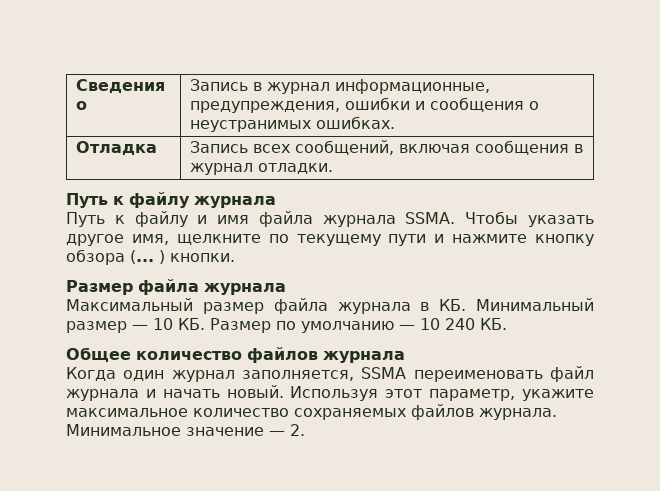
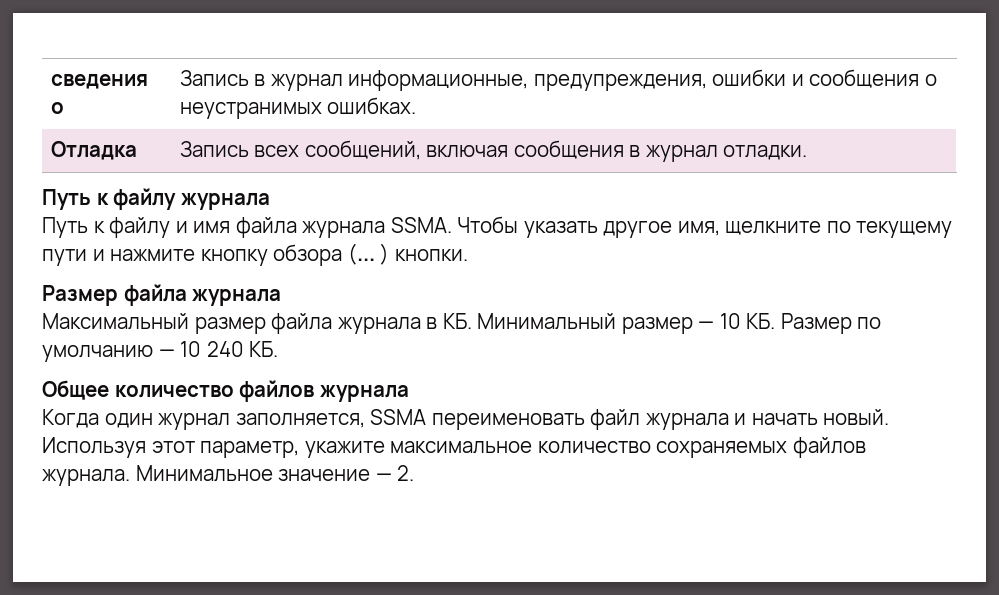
[75,79,165,93] Сведения -> [50,74,148,89] сведения

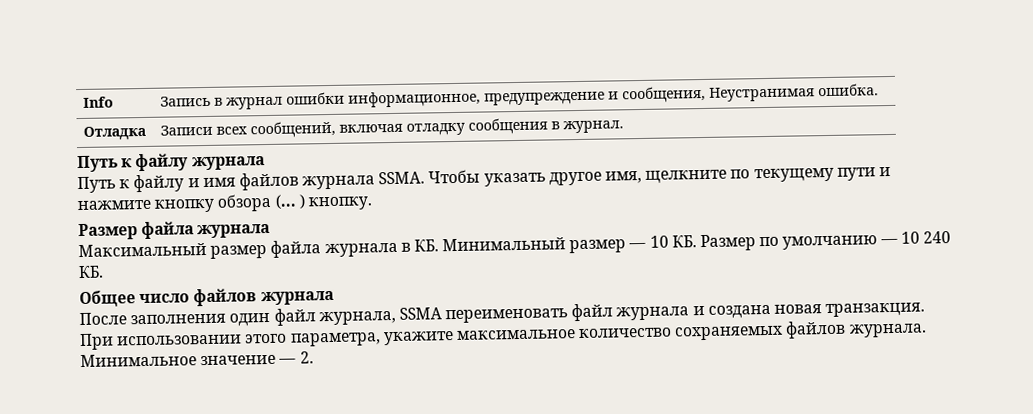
[50,74,148,89] [50,102,64,114] сведения о -> [83,96,115,108] Info
[348,69,938,91] [179,97,417,119] информационные, предупреждения, ошибки и сообщения о неустранимых ошибках. -> [286,83,880,108] ошибки информационное, предупреждение и сообщения, Неустранимая ошибка.
[179,141,249,157] Запись -> [160,124,214,136] Записи
(509, 151) none -> [406,122,466,136] отладку
[645,145,808,162] журнал отладки. -> [563,120,625,134] журнал.
[235,217,297,238] файла -> [238,172,299,191] файлов
[394,249,468,261] кнопки. -> [307,196,373,211] кнопку.
[114,385,234,398] количество -> [139,293,191,304] число
[42,409,365,430] Когда один журнал заполняется, -> [79,308,396,327] После заполнения один файл журнала,
[751,409,890,425] [42,437,300,458] начать новый. Используя этот параметр, -> [707,302,926,319] [79,332,381,351] создана новая транзакция. При использовании этого параметра,

